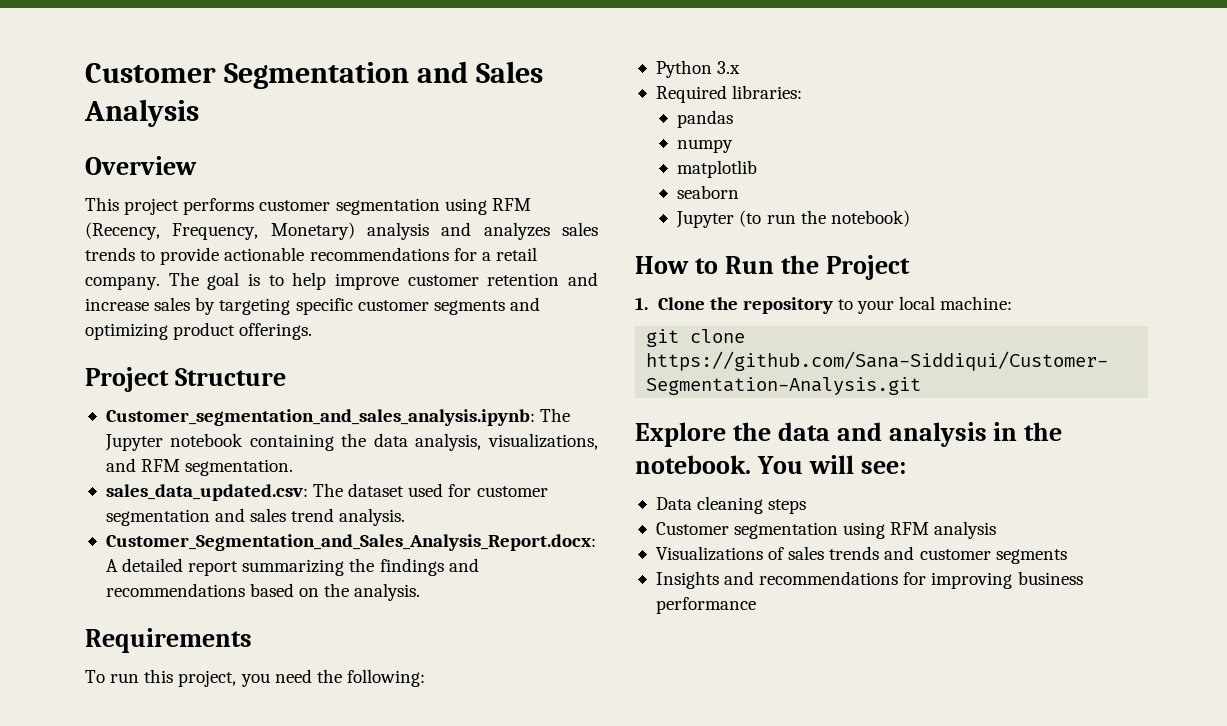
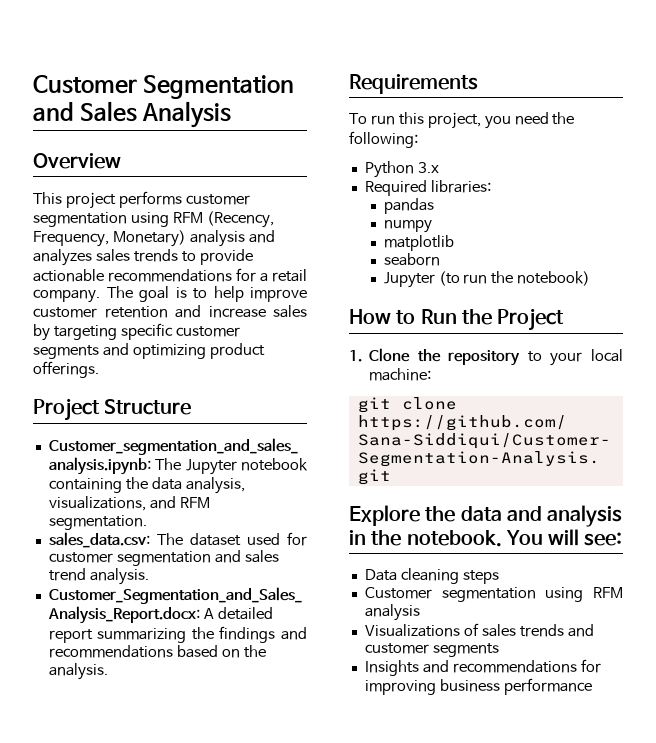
[105,484,308,501] sales_data_updated.csv: -> [48,532,150,548] sales_data.csv:

